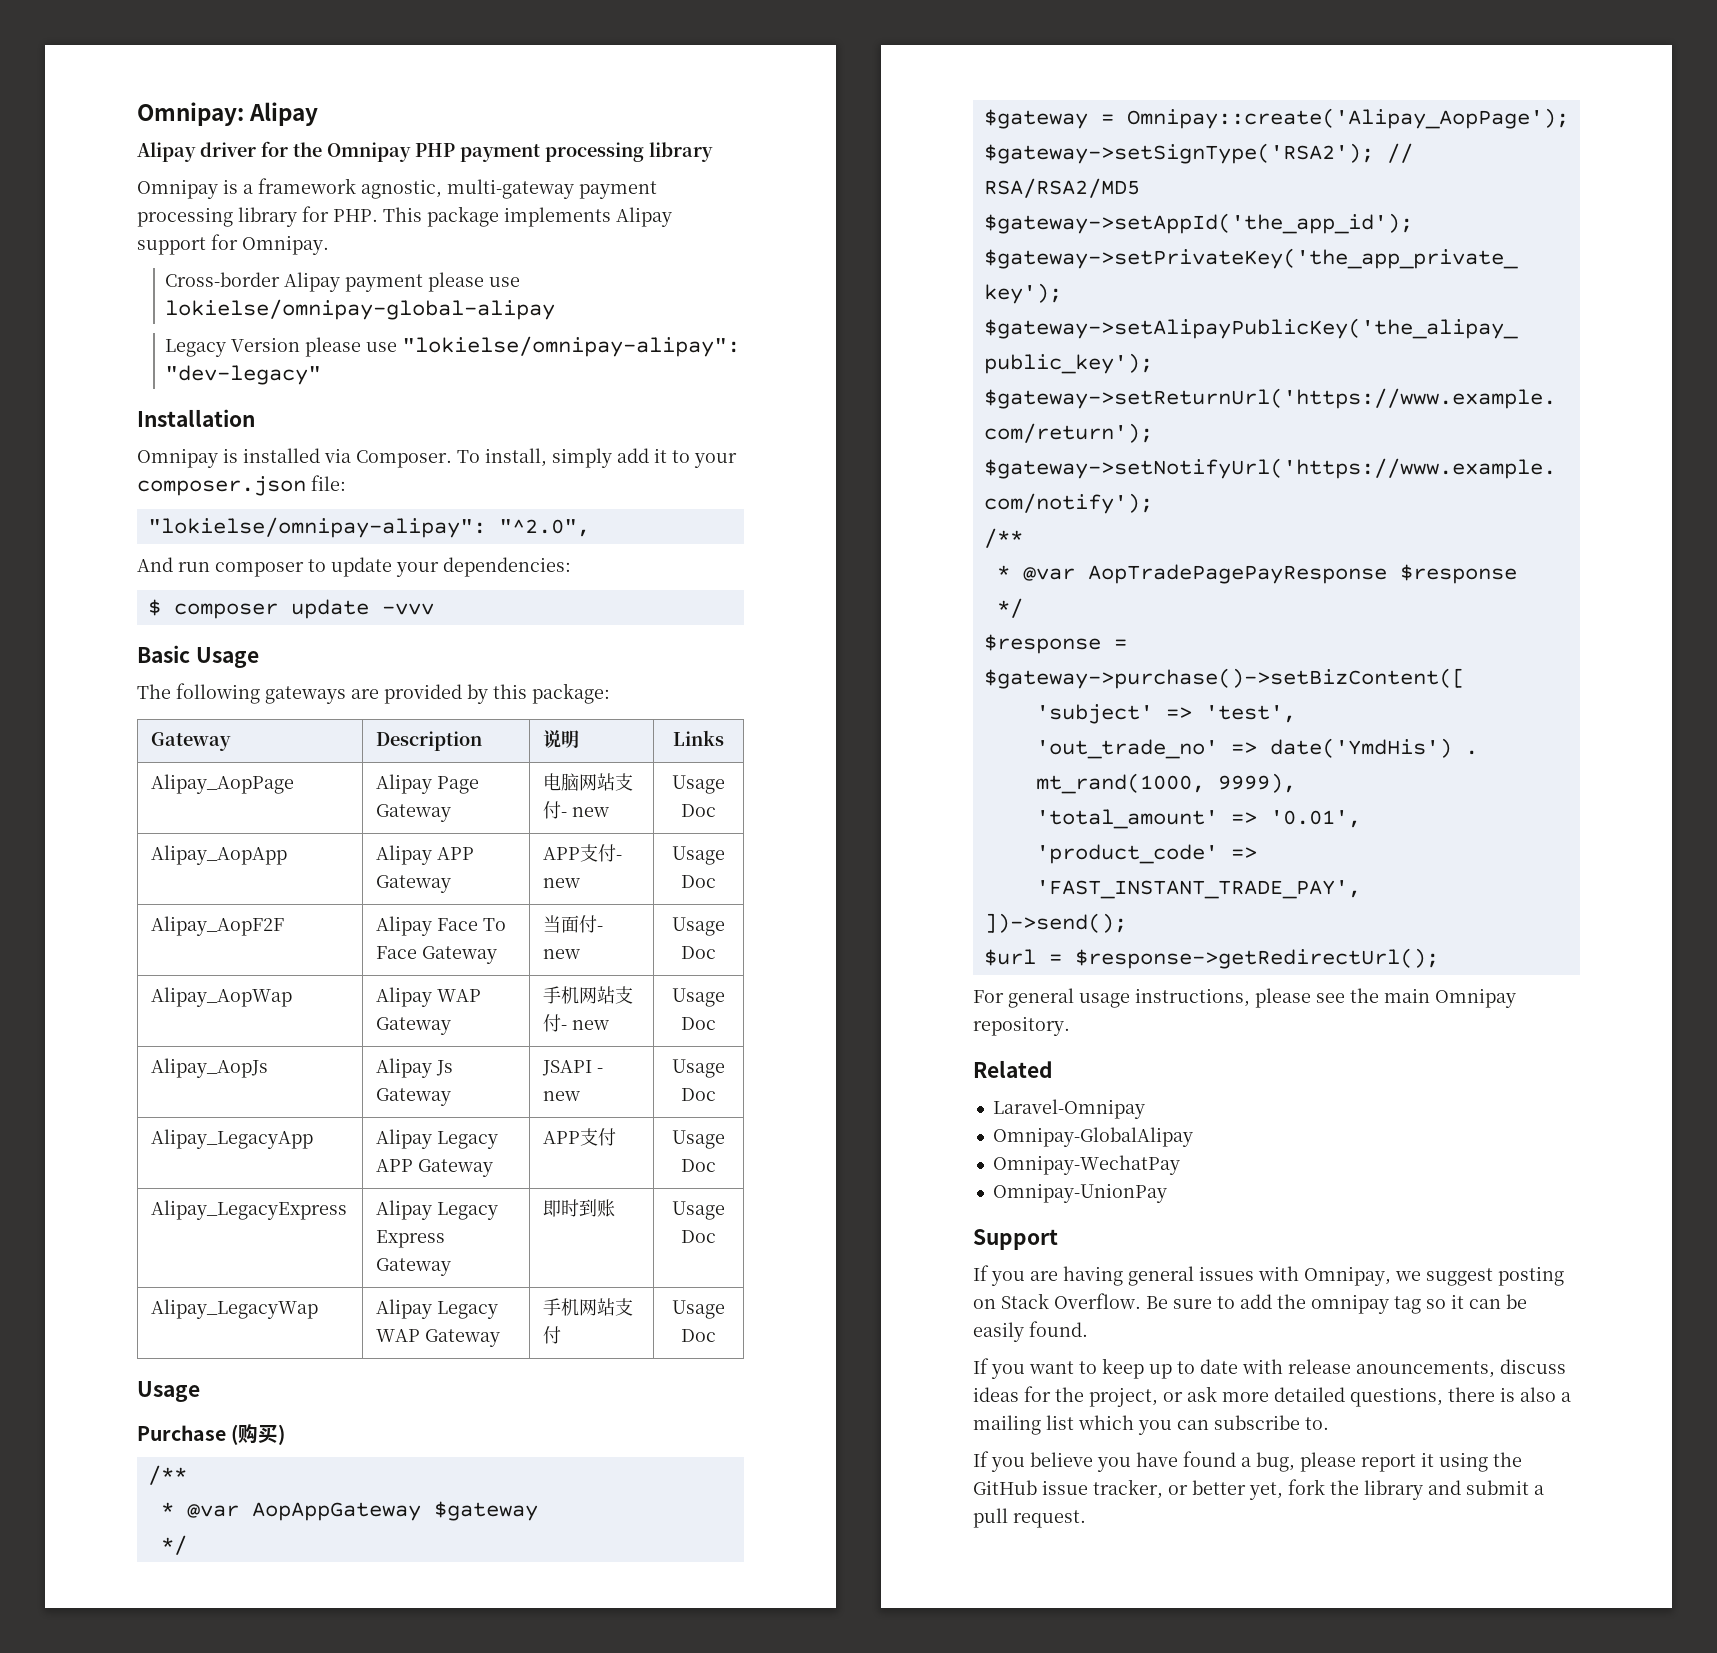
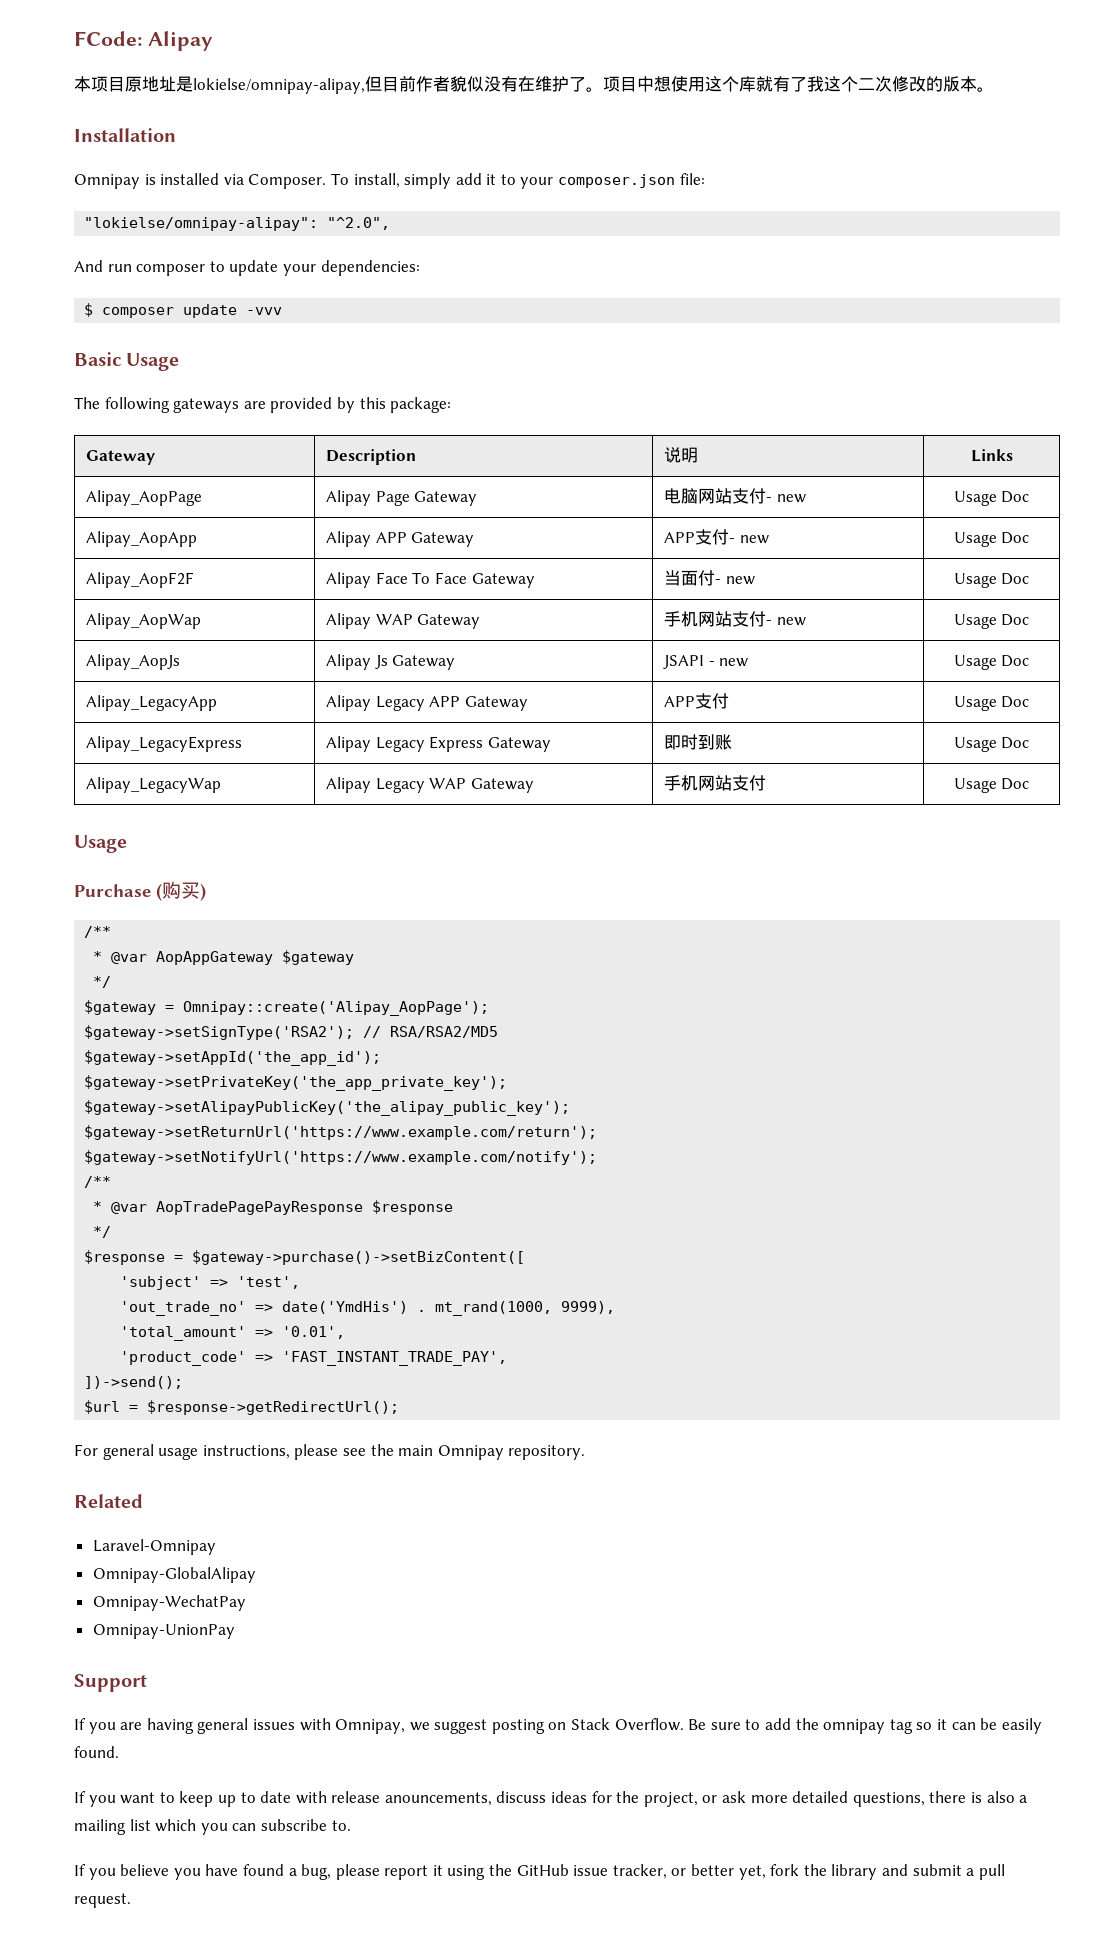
[137,102,244,126] Omnipay: -> [74,31,142,46] FCode:
[137,141,713,162] [137,178,657,199] [137,206,672,227] [137,234,329,255] [165,272,521,292] [165,299,556,320] [165,336,741,357] [165,365,322,385] Alipay driver for the Omnipay PHP payment processing library // Omnipay is a framework agnostic, multi-gateway payment processing library for PHP. This package implements Alipay support for Omnipay. // Cross-border Alipay payment please use lokielse/omnipay-global-alipay // Legacy Version please use "lokielse/omnipay-alipay": "dev-legacy" -> [74,76,994,94] 本项目原地址是lokielse/omnipay-alipay,但目前作者貌似没有在维护了。项目中想使用这个库就有了我这个二次修改的版本。

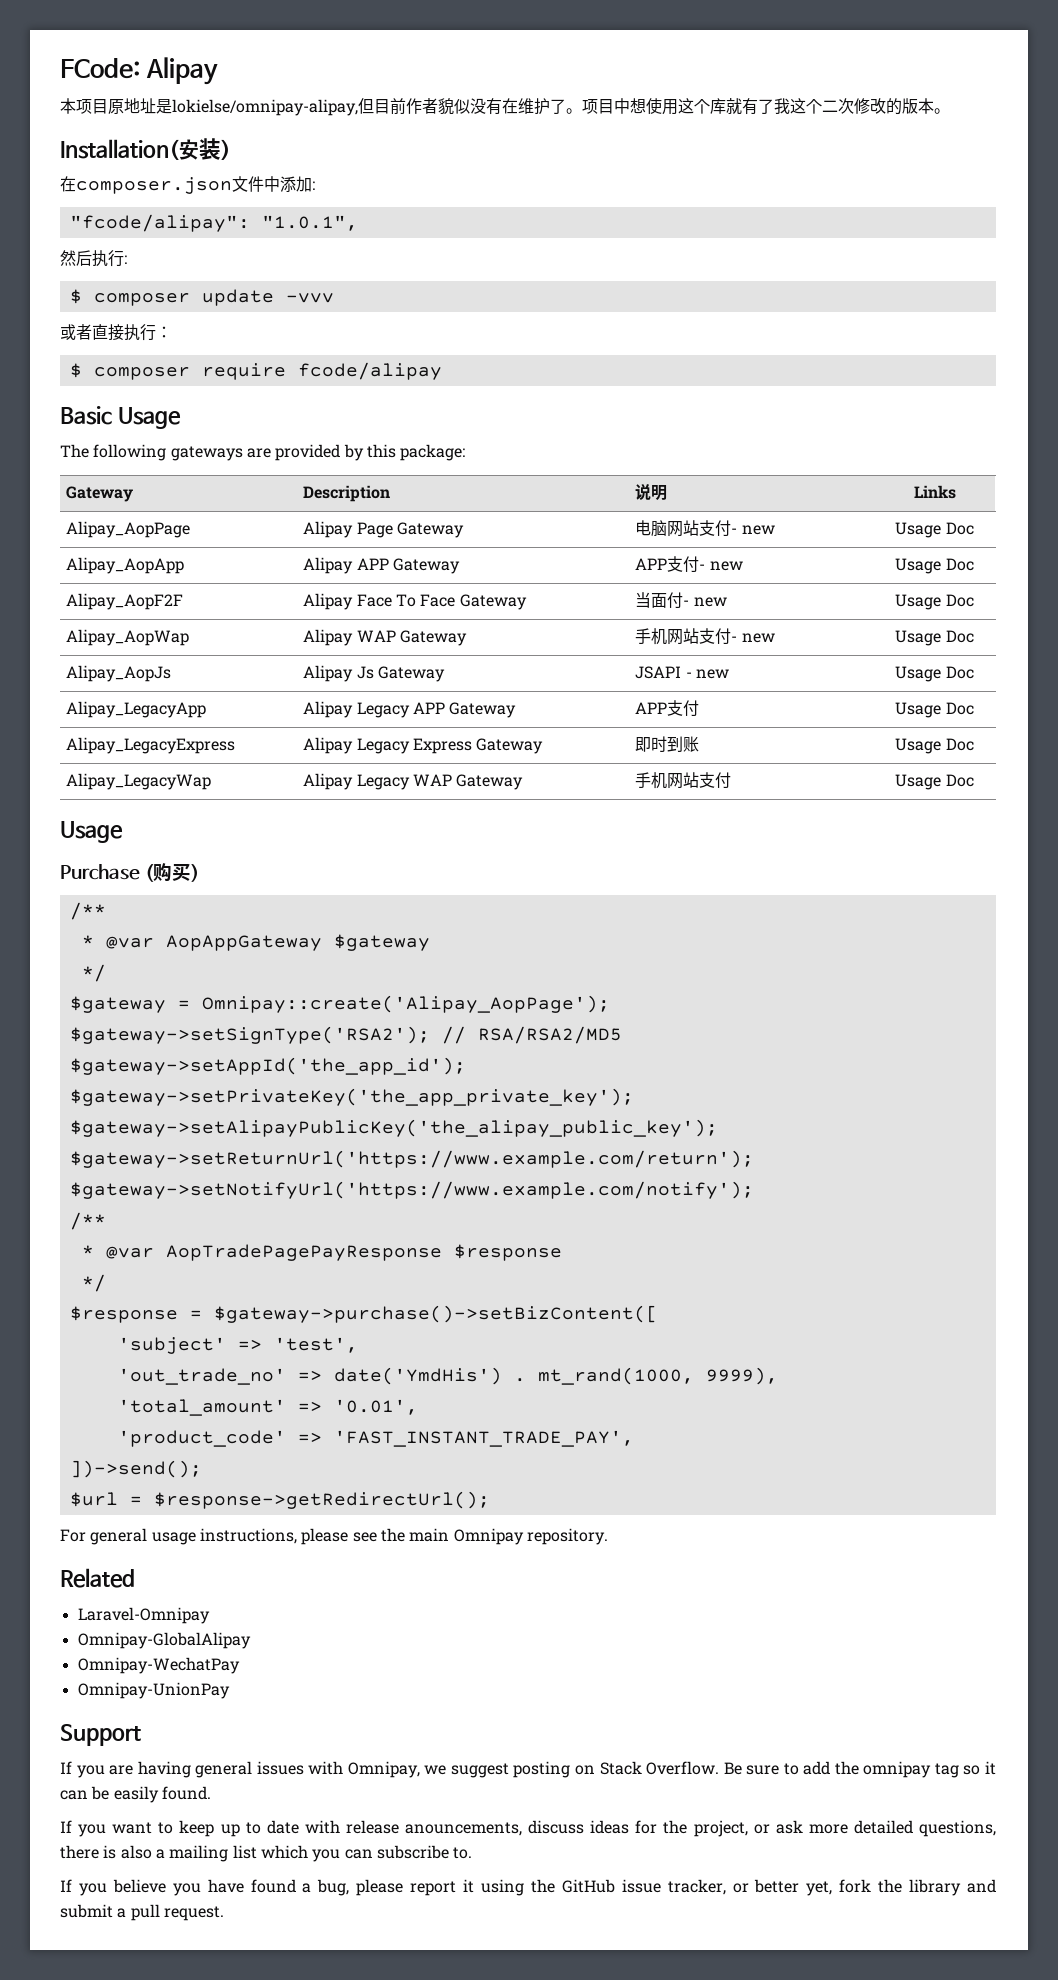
[74,128,176,142] [74,173,705,189] [84,217,391,231] [74,260,420,276] [84,303,283,318] Installation // Omnipay is installed via Composer. To install, simply add it to your composer.json file: // "lokielse/omnipay-alipay": "^2.0", // And run composer to update your dependencies: // $ composer update -vvv -> [60,138,231,160] [60,176,315,194] [69,214,358,232] [60,250,127,267] [69,289,334,306] [60,324,172,341] [69,362,442,380] Installation(安装) // 在composer.json文件中添加: // "fcode/alipay": "1.0.1", // 然后执行: // $ composer update -vvv // 或者直接执行： // $ composer require fcode/alipay

